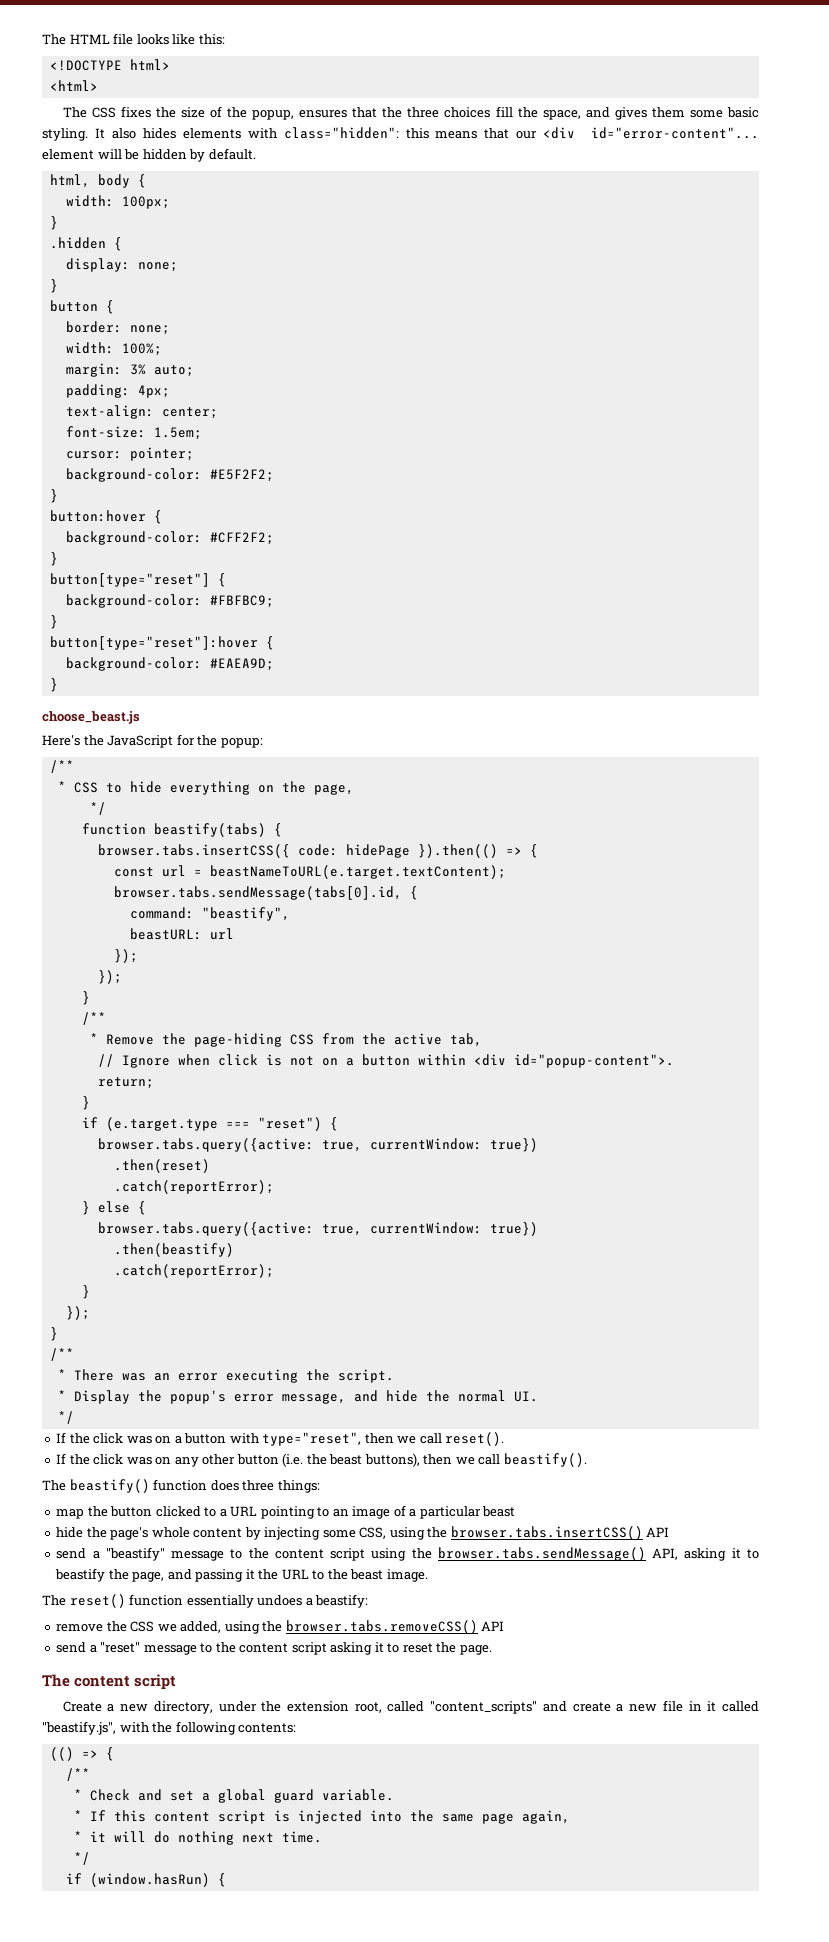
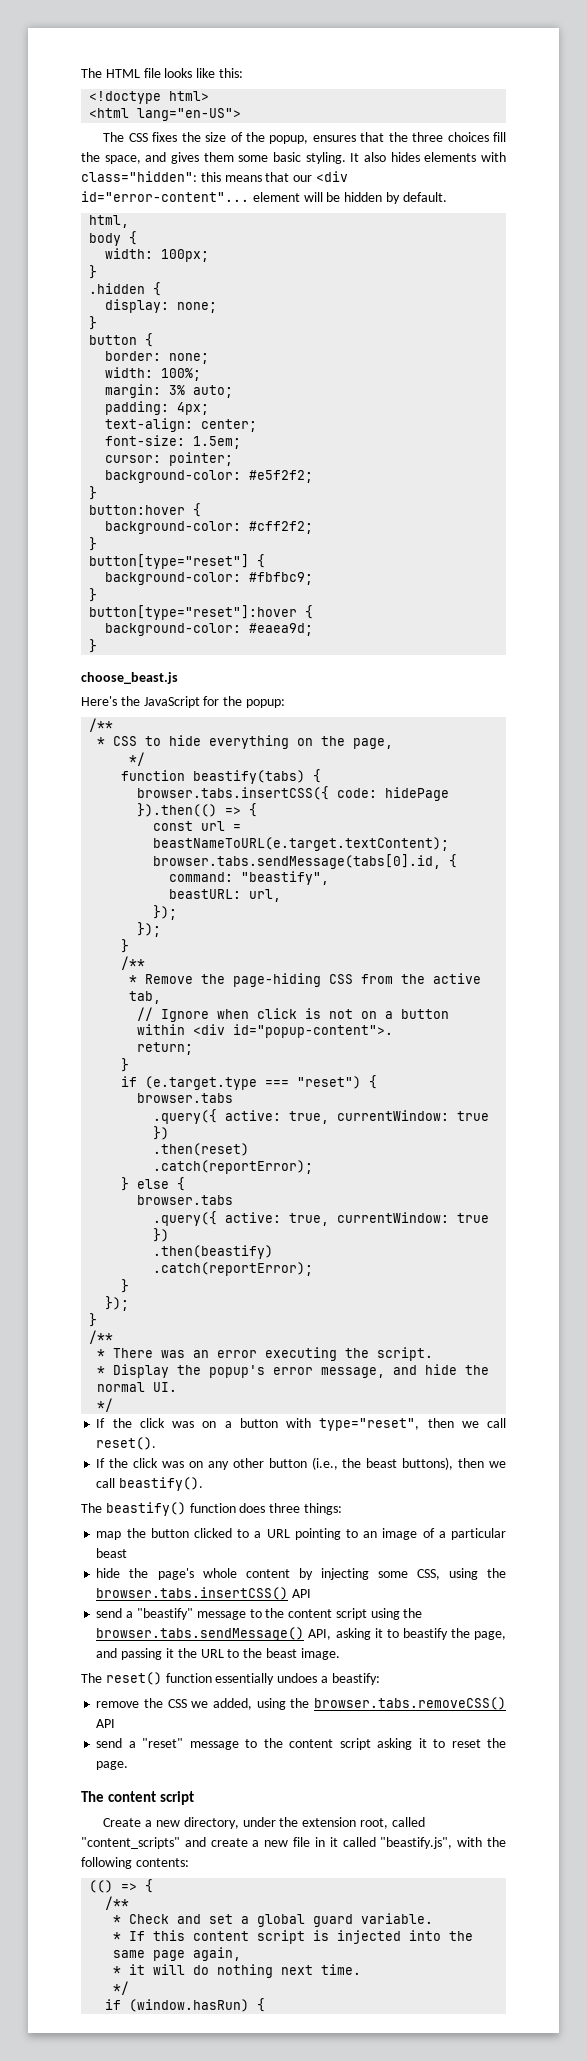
[49,60,122,71] <!DOCTYPE -> [89,91,162,104] <!doctype
[49,80,98,91] <html> -> [89,108,242,121] <html lang="en-US">
(90, 181) none -> (130, 221) //
[209,469,274,482] #E5F2F2; -> [249,470,314,483] #e5f2f2;
[209,532,274,545] #CFF2F2; -> [249,521,314,534] #cff2f2;
[209,595,274,608] #FBFBC9; -> [249,572,314,585] #fbfbc9;
[209,658,274,671] #EAEA9D; -> [249,623,314,636] #eaea9d;
[209,928,234,940] url -> [249,889,282,902] url,
[97,1138,538,1152] browser.tabs.query({active: true, currentWindow: true}) -> [137,1093,234,1103] [153,1109,490,1124] [153,1126,170,1140] browser.tabs // .query({ active: true, currentWindow: true })
[97,1222,538,1236] browser.tabs.query({active: true, currentWindow: true}) -> [137,1195,234,1205] [153,1211,490,1226] [153,1228,170,1242] browser.tabs // .query({ active: true, currentWindow: true })
[282,1453,304,1467] (i.e. -> [311,1457,338,1470] (i.e.,

